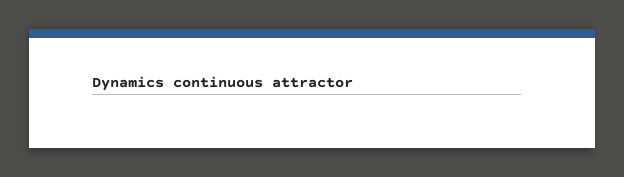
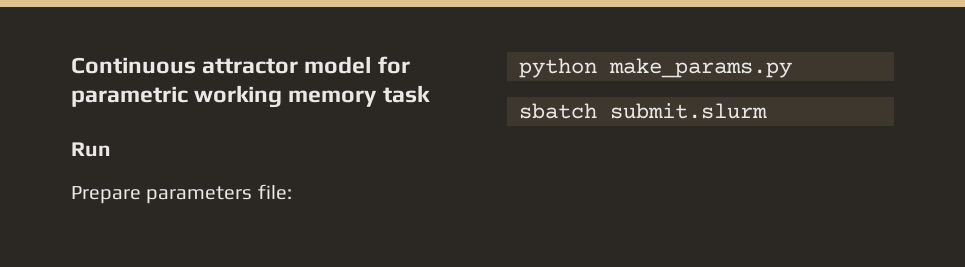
[92,76,353,91] Dynamics continuous attractor -> [71,56,410,74] [71,85,430,108] [71,142,111,157] [71,184,292,204] [519,58,792,78] [519,103,767,119] Continuous attractor model for parametric working memory task // Run // Prepare parameters file: // python make_params.py // sbatch submit.slurm

